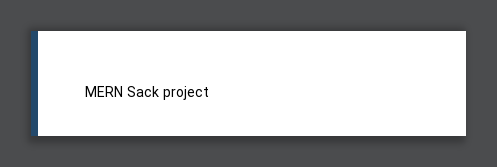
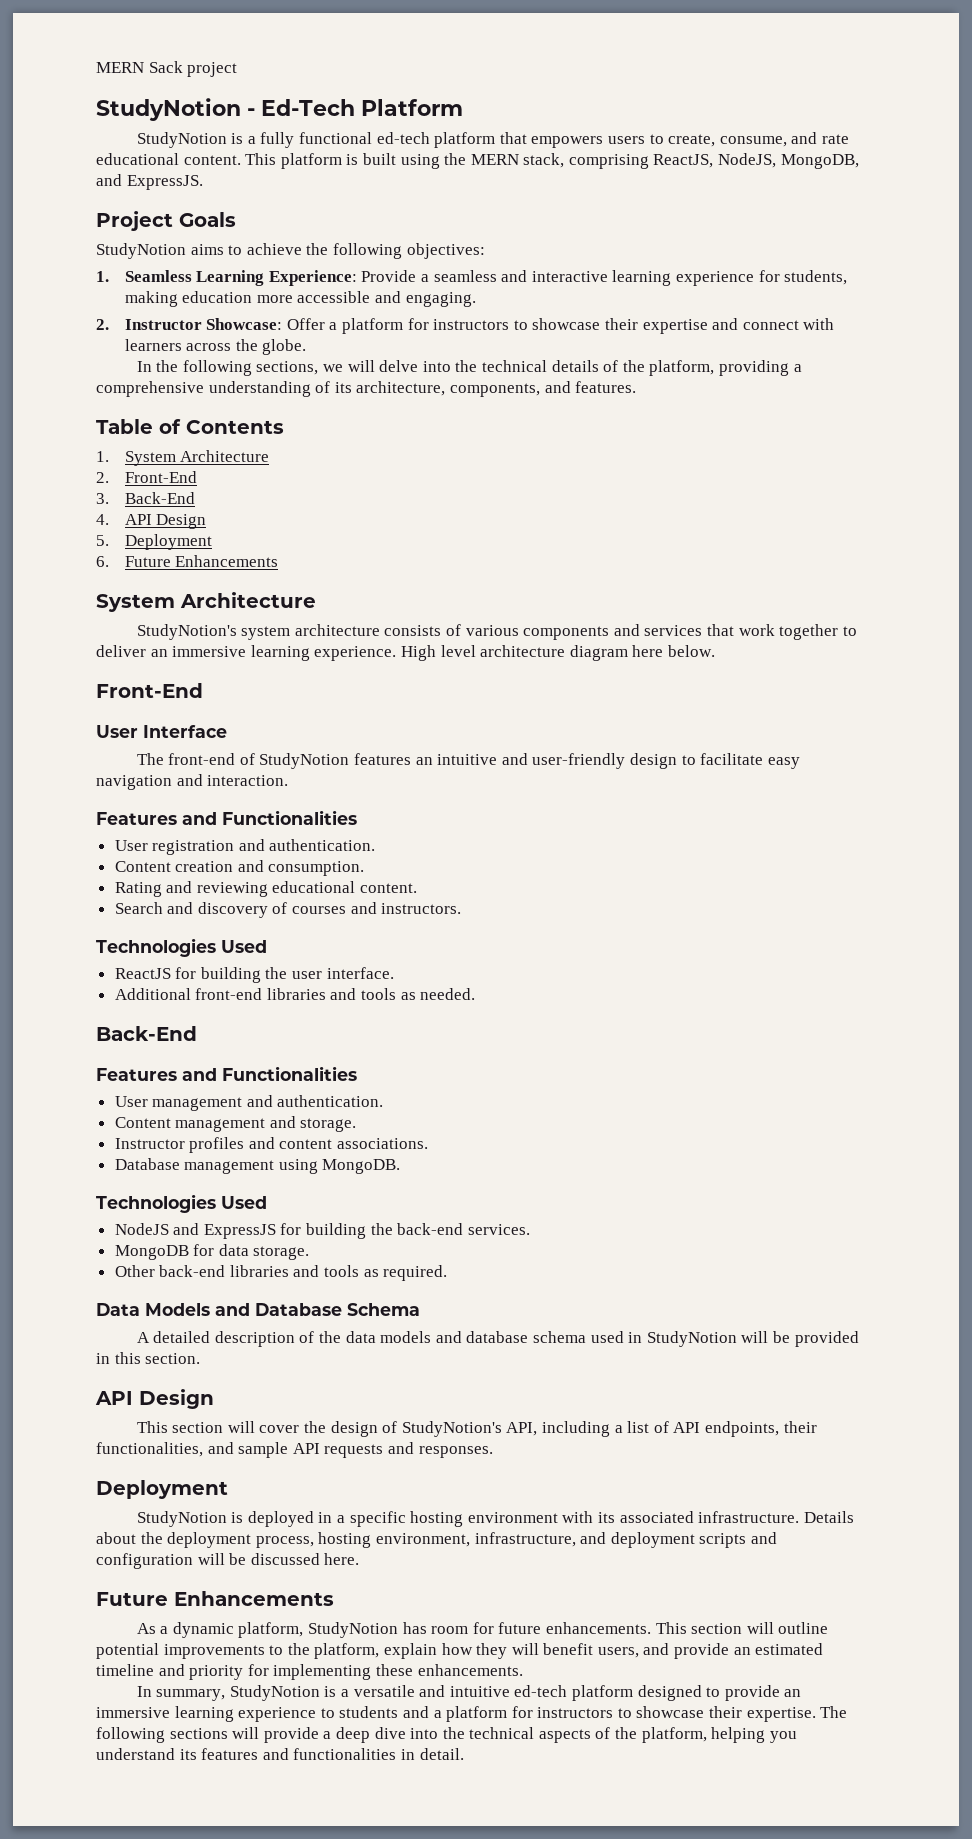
(209, 93) none -> [96,98,463,121] [136,132,849,148] [96,153,859,169] [96,174,203,190] [96,211,236,231] [96,243,485,259] [96,270,848,286] [124,291,476,307] [96,318,835,334] [124,339,307,355] [136,360,802,376] [96,381,637,397] [96,419,284,434] [96,450,270,466] [96,471,197,483] [96,492,195,504] [96,514,207,529] [96,534,212,550] [96,555,279,567] [96,592,316,612] [136,624,857,640] [96,645,715,661] [96,683,203,698] [96,725,227,738] [136,753,800,769] [96,774,289,790] [96,810,357,825] [114,839,376,855] [114,860,365,876] [114,881,418,897] [114,902,462,918] [96,938,267,957] [114,967,394,983] [114,988,476,1000] [96,1026,197,1041] [96,1066,357,1081] [114,1095,384,1111] [114,1116,357,1132] [114,1137,429,1153] [114,1158,401,1174] [96,1194,267,1213] [114,1223,530,1239] [114,1244,310,1260] [114,1265,448,1281] [96,1303,420,1316] [136,1331,859,1347] [96,1352,201,1364] [95,1389,214,1409] [136,1421,817,1437] [96,1442,493,1458] [96,1480,228,1499] [136,1511,854,1527] [96,1532,777,1548] [96,1553,360,1569] [96,1591,334,1606] [136,1622,829,1638] [96,1643,824,1659] [96,1664,523,1680] [136,1685,802,1701] [96,1706,848,1722] [96,1727,797,1743] [96,1748,464,1760] // StudyNotion - Ed-Tech Platform // StudyNotion is a fully functional ed-tech platform that empowers users to create, consume, and rate educational content. This platform is built using the MERN stack, comprising ReactJS, NodeJS, MongoDB, and ExpressJS. // Project Goals // StudyNotion aims to achieve the following objectives: // 1. Seamless Learning Experience: Provide a seamless and interactive learning experience for students, making education more accessible and engaging. // 2. Instructor Showcase: Offer a platform for instructors to showcase their expertise and connect with learners across the globe. // In the following sections, we will delve into the technical details of the platform, providing a comprehensive understanding of its architecture, components, and features. // Table of Contents // 1. System Architecture // 2. Front-End // 3. Back-End // 4. API Design // 5. Deployment // 6. Future Enhancements // System Architecture // StudyNotion's system architecture consists of various components and services that work together to deliver an immersive learning experience. High level architecture diagram here below. // Front-End // User Interface // The front-end of StudyNotion features an intuitive and user-friendly design to facilitate easy navigation and interaction. // Features and Functionalities // User registration and authentication. // Content creation and consumption. // Rating and reviewing educational content. // Search and discovery of courses and instructors. // Technologies Used // ReactJS for building the user interface. // Additional front-end libraries and tools as needed. // Back-End // Features and Functionalities // User management and authentication. // Content management and storage. // Instructor profiles and content associations. // Database management using MongoDB. // Technologies Used // NodeJS and ExpressJS for building the back-end services. // MongoDB for data storage. // Other back-end libraries and tools as required. // Data Models and Database Schema // A detailed description of the data models and database schema used in StudyNotion will be provided in this section. // API Design // This section will cover the design of StudyNotion's API, including a list of API endpoints, their functionalities, and sample API requests and responses. // Deployment // StudyNotion is deployed in a specific hosting environment with its associated infrastructure. Details about the deployment process, hosting environment, infrastructure, and deployment scripts and configuration will be discussed here. // Future Enhancements // As a dynamic platform, StudyNotion has room for future enhancements. This section will outline potential improvements to the platform, explain how they will benefit users, and provide an estimated timeline and priority for implementing these enhancements. // In summary, StudyNotion is a versatile and intuitive ed-tech platform designed to provide an immersive learning experience to students and a platform for instructors to showcase their expertise. The following sections will provide a deep dive into the technical aspects of the platform, helping you understand its features and functionalities in detail.

